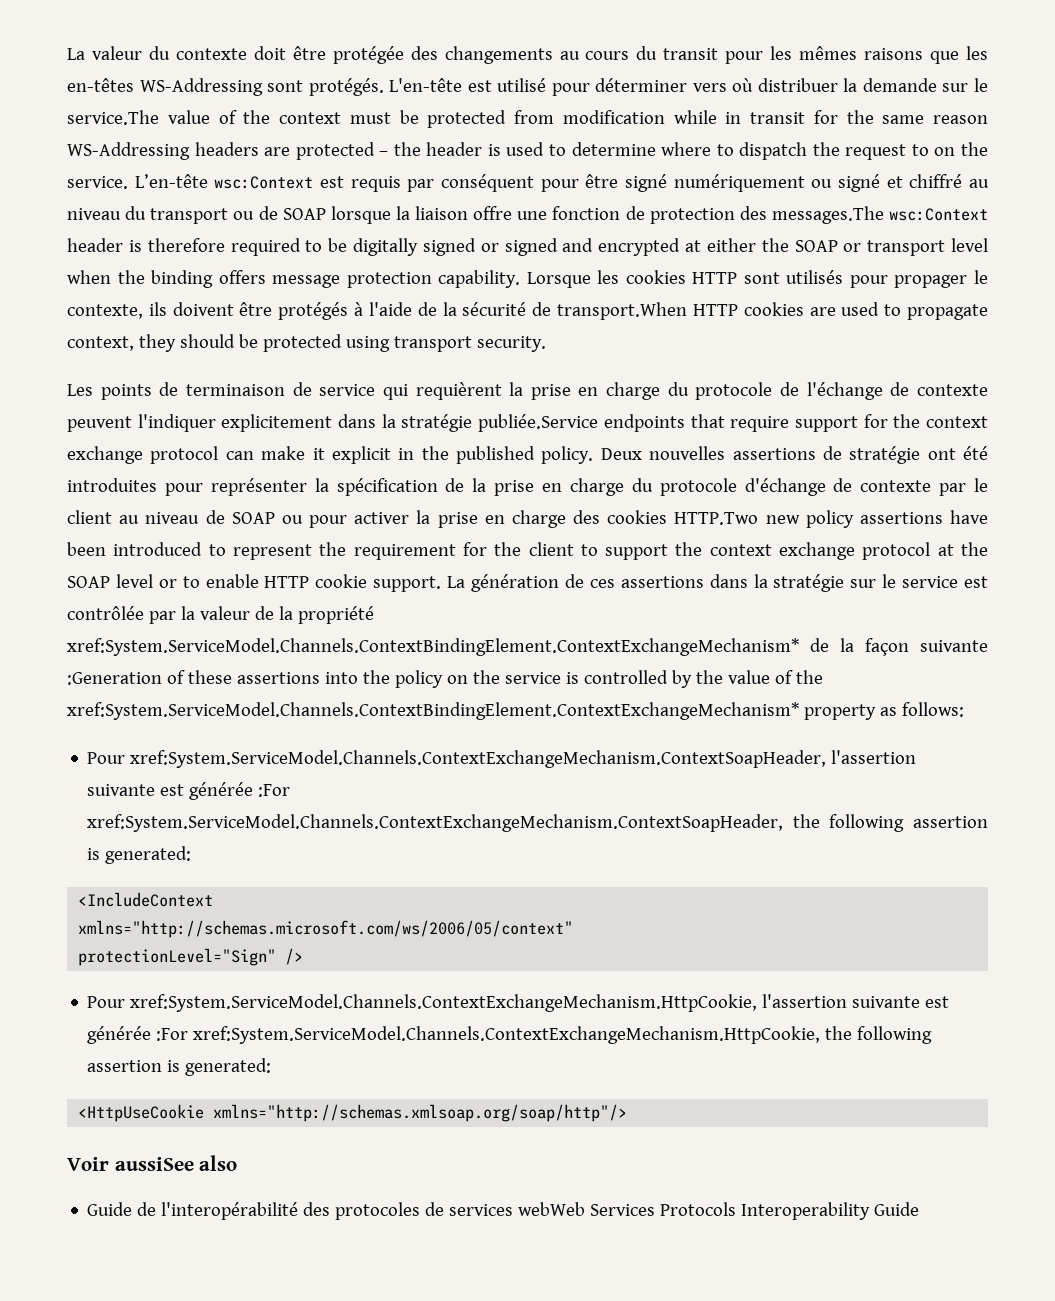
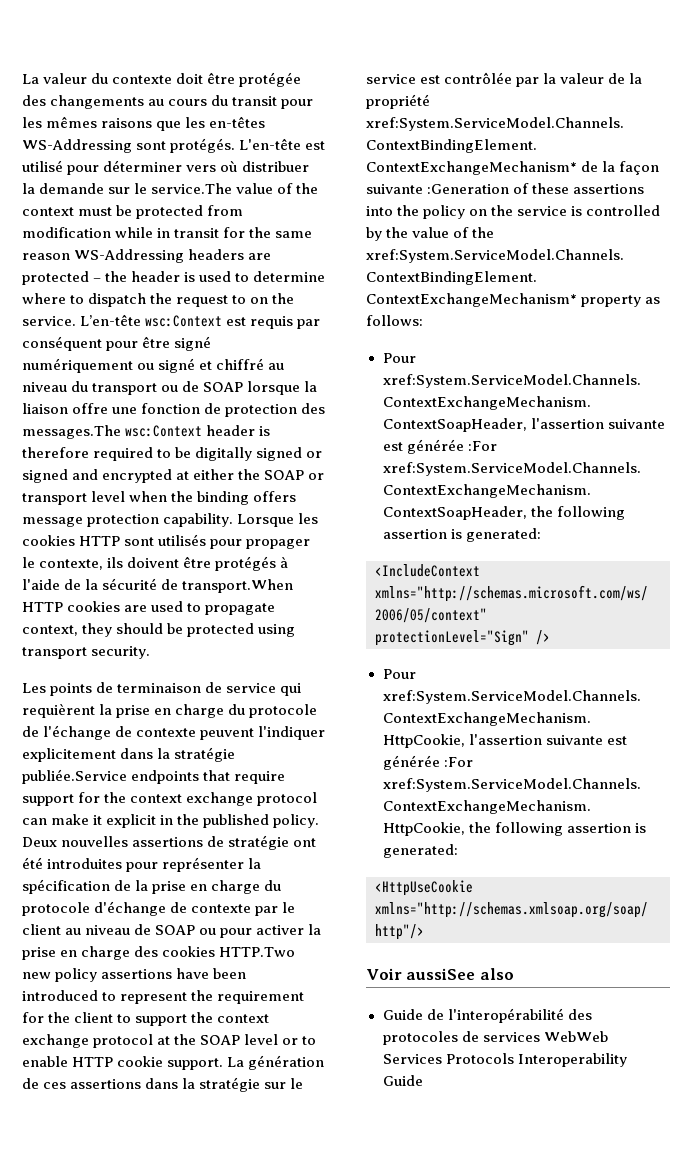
[518,1202,586,1216] webWeb -> [543,1031,608,1042] WebWeb

